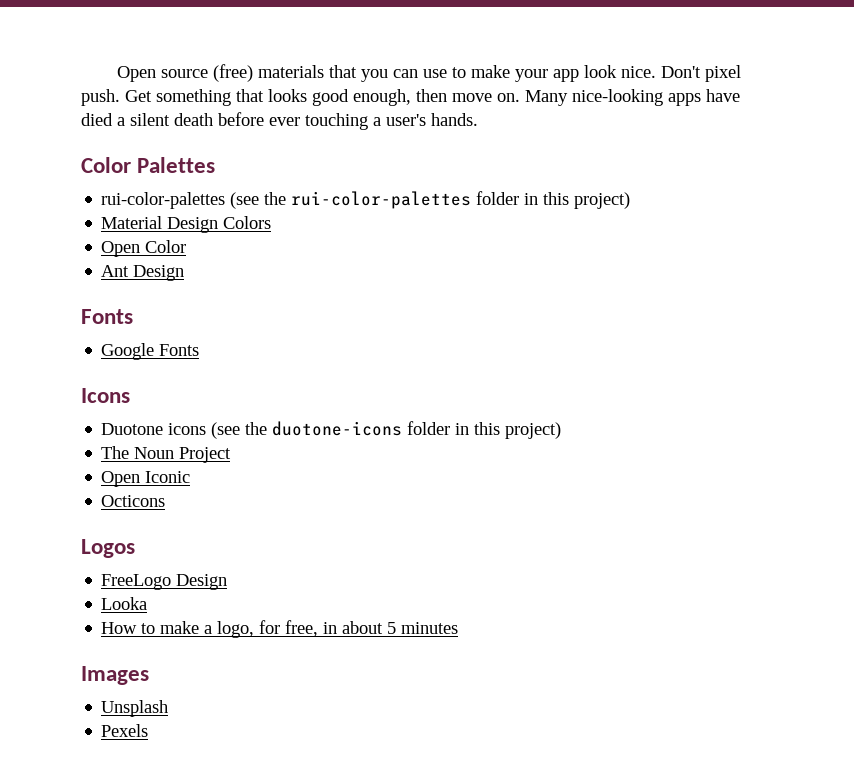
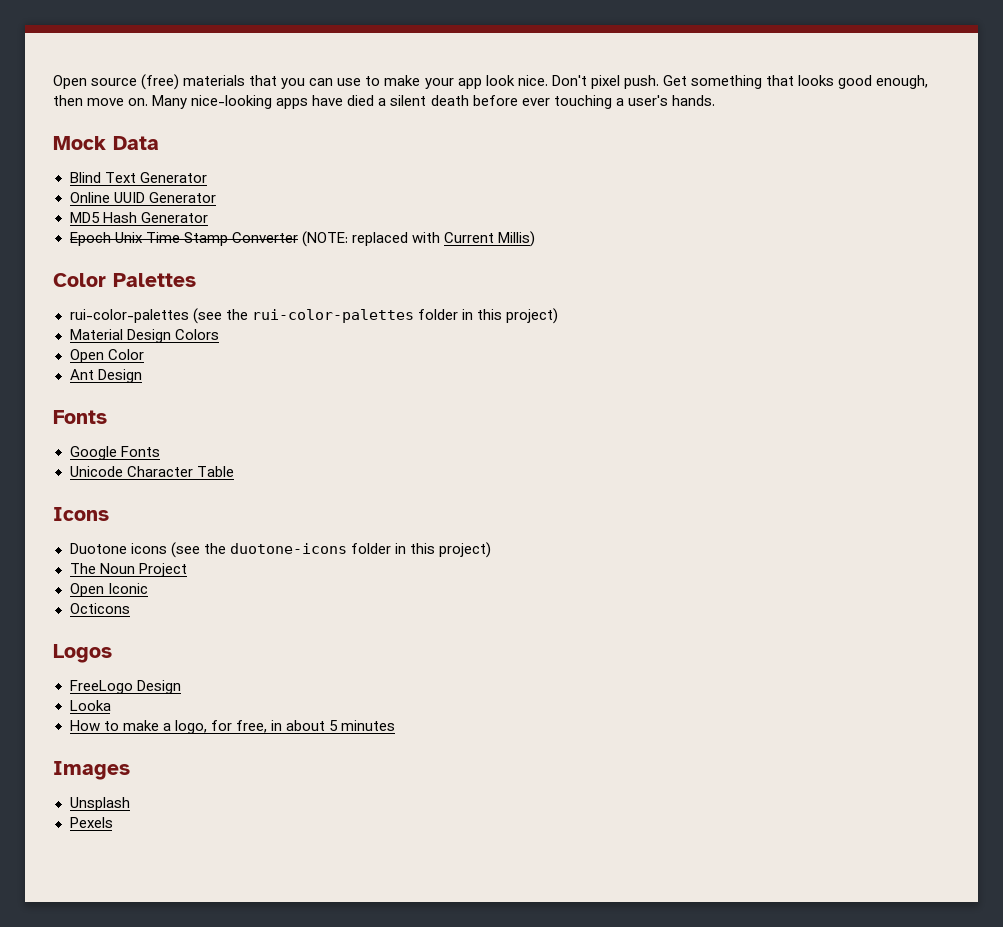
(478, 119) none -> [53,136,159,150] [69,172,207,183] [69,192,216,203] [69,212,208,223] [69,231,535,247] // Mock Data // Blind Text Generator // Online UUID Generator // MD5 Hash Generator // Epoch Unix Time Stamp Converter (NOTE: replaced with Current Millis)
(200, 350) none -> [69,466,234,477] // Unicode Character Table

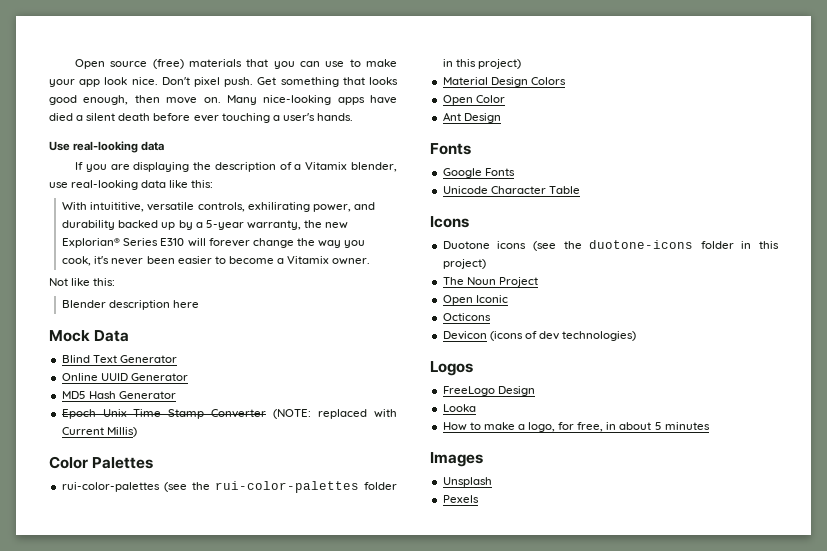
(715, 100) none -> [49,141,165,153] [74,162,397,172] [49,180,214,190] [62,202,375,212] [62,220,349,230] [62,238,366,248] [62,256,371,266] [49,278,116,286] [62,300,200,310] // Use real-looking data // If you are displaying the description of a Vitamix blender, use real-looking data like this: // With intuititive, versatile controls, exhilirating power, and durability backed up by a 5-year warranty, the new Explorian® Series E310 will forever change the way you cook, it's never been easier to become a Vitamix owner. // Not like this: // Blender description here
(130, 608) none -> [442,331,637,341] // Devicon (icons of dev technologies)

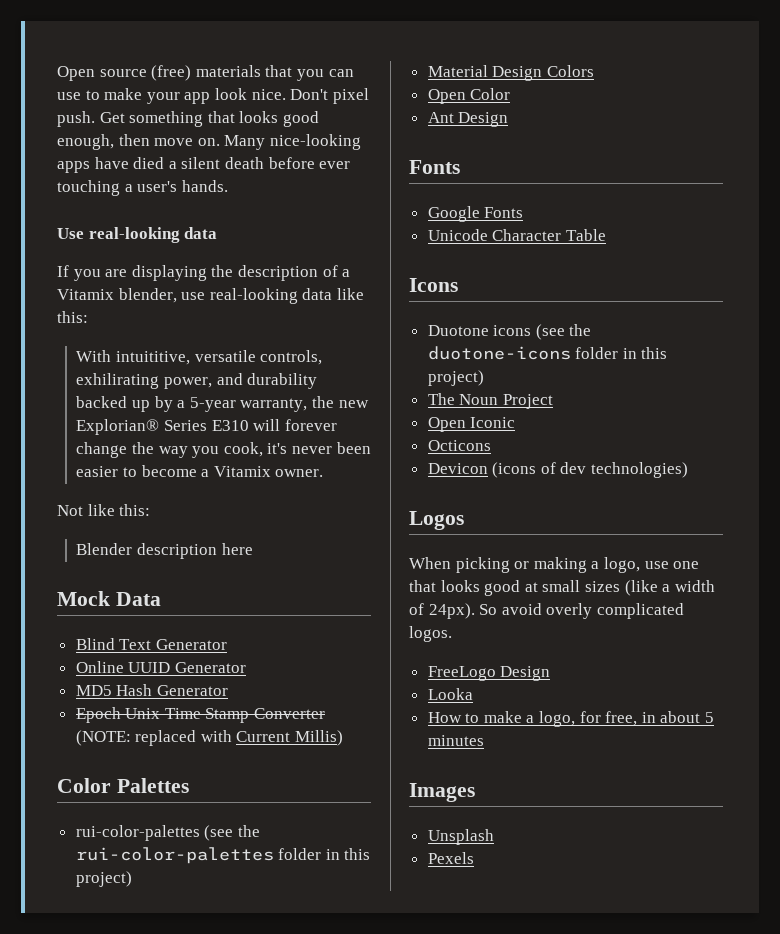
(473, 368) none -> [409,557,700,573] [409,580,715,596] [409,603,684,619] [409,626,452,642] // When picking or making a logo, use one that looks good at small sizes (like a width of 24px). So avoid overly complicated logos.

